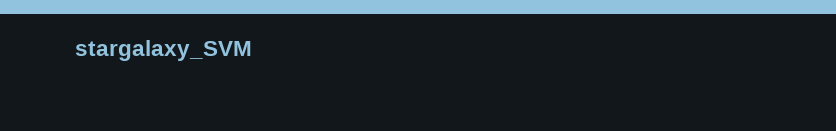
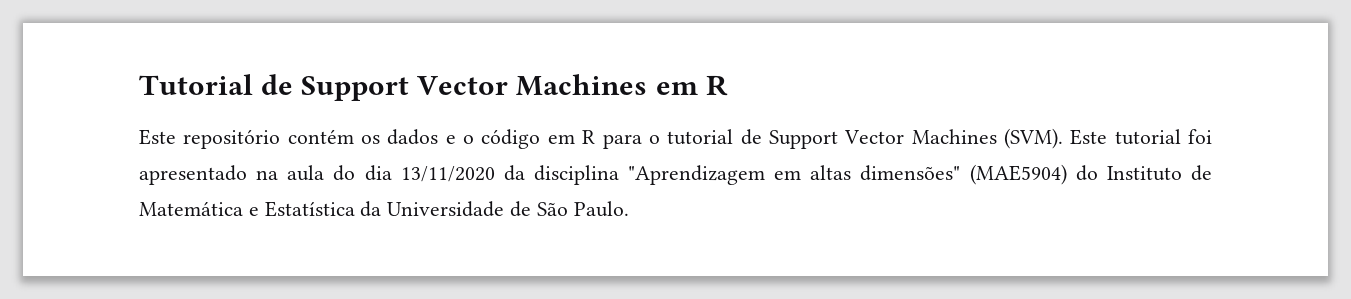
[75,40,252,61] stargalaxy_SVM -> [139,74,728,101] [139,128,1213,149] [139,164,1212,185] [139,201,629,217] Tutorial de Support Vector Machines em R // Este repositório contém os dados e o código em R para o tutorial de Support Vector Machines (SVM). Este tutorial foi apresentado na aula do dia 13/11/2020 da disciplina "Aprendizagem em altas dimensões" (MAE5904) do Instituto de Matemática e Estatística da Universidade de São Paulo.

